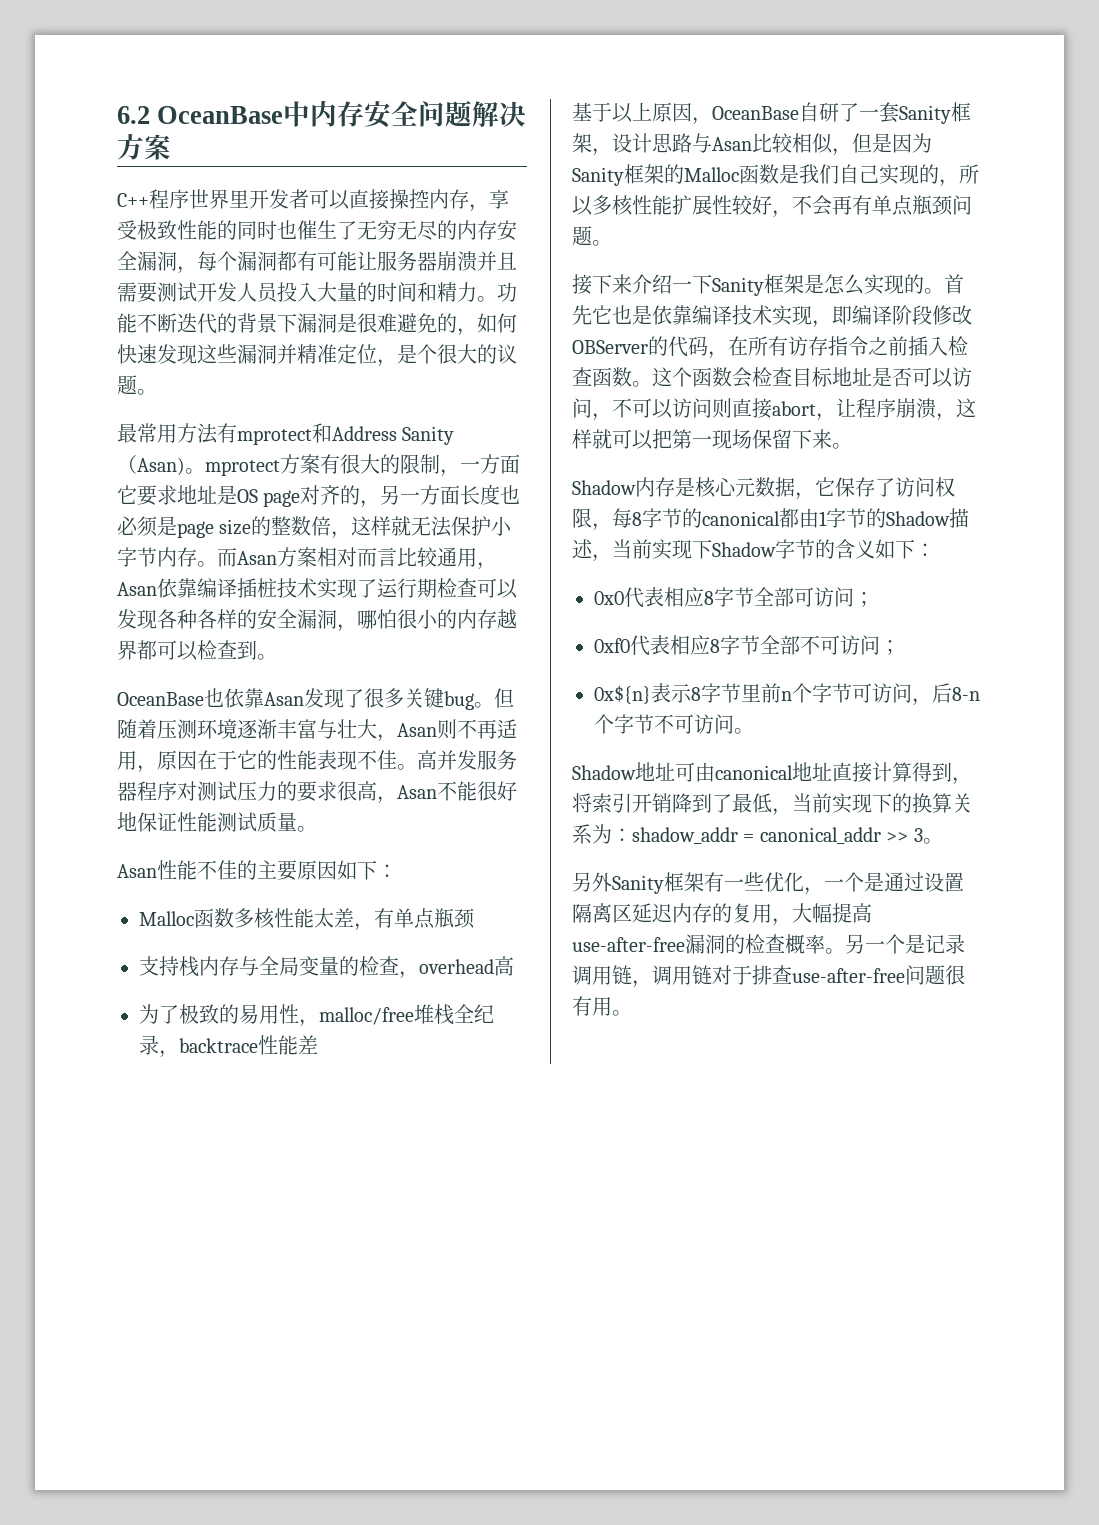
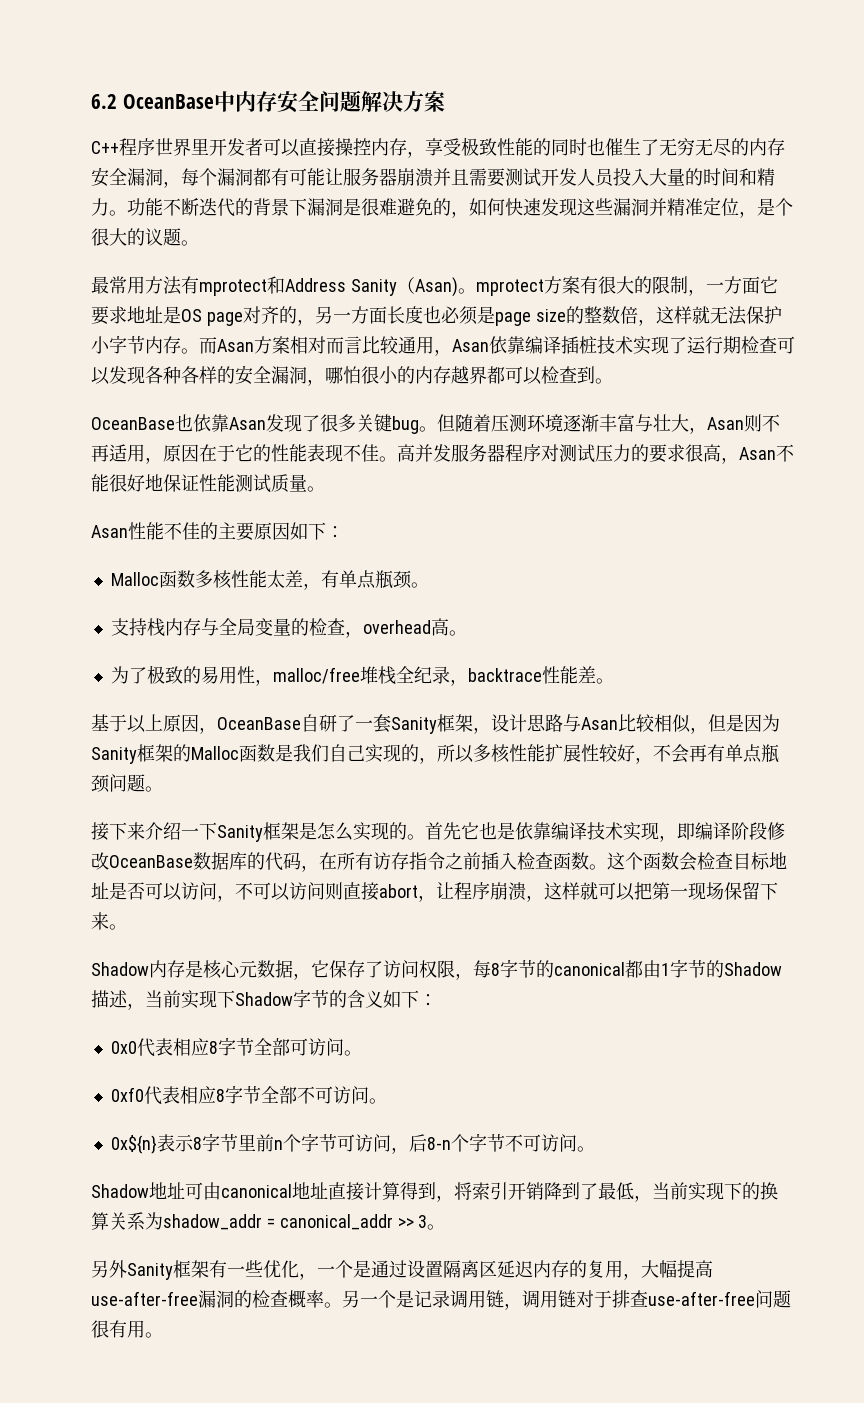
(475, 918) none -> [410,582,429,588] 。
(514, 966) none -> [448,630,467,636] 。
(318, 1045) none -> [595,678,614,684] 。
[572,340,648,354] OBServer -> [109,852,247,870] OceanBase数据库
[854,592,874,607] ； -> [343,1050,362,1056] 。
[880,640,900,655] ； -> [368,1098,387,1104] 。
[612,828,632,842] ： -> (163, 1221) none

